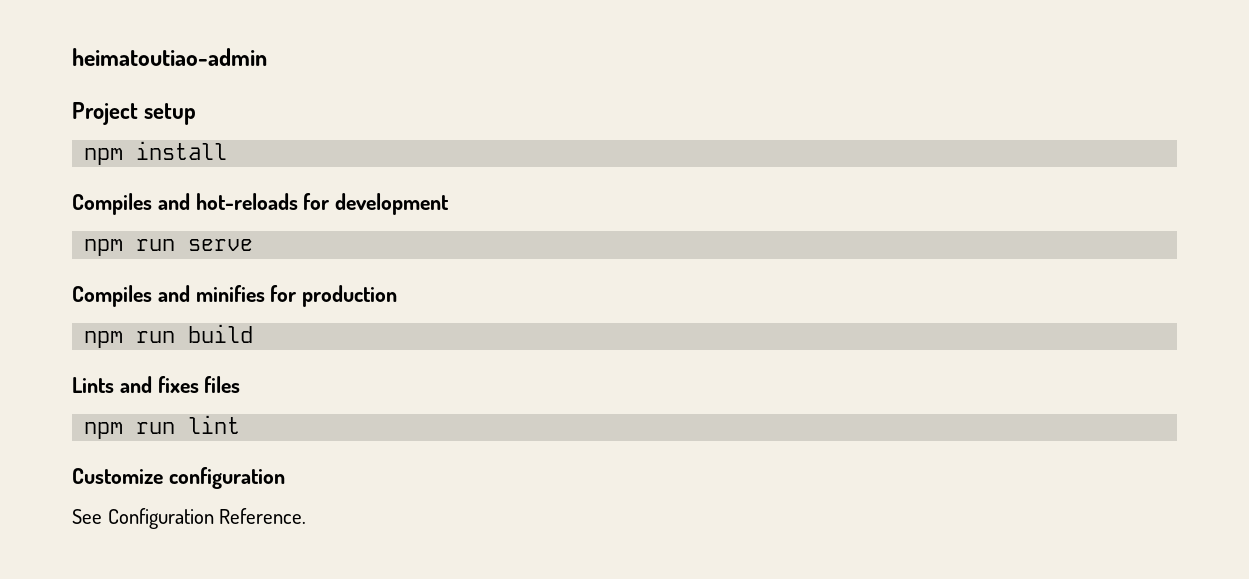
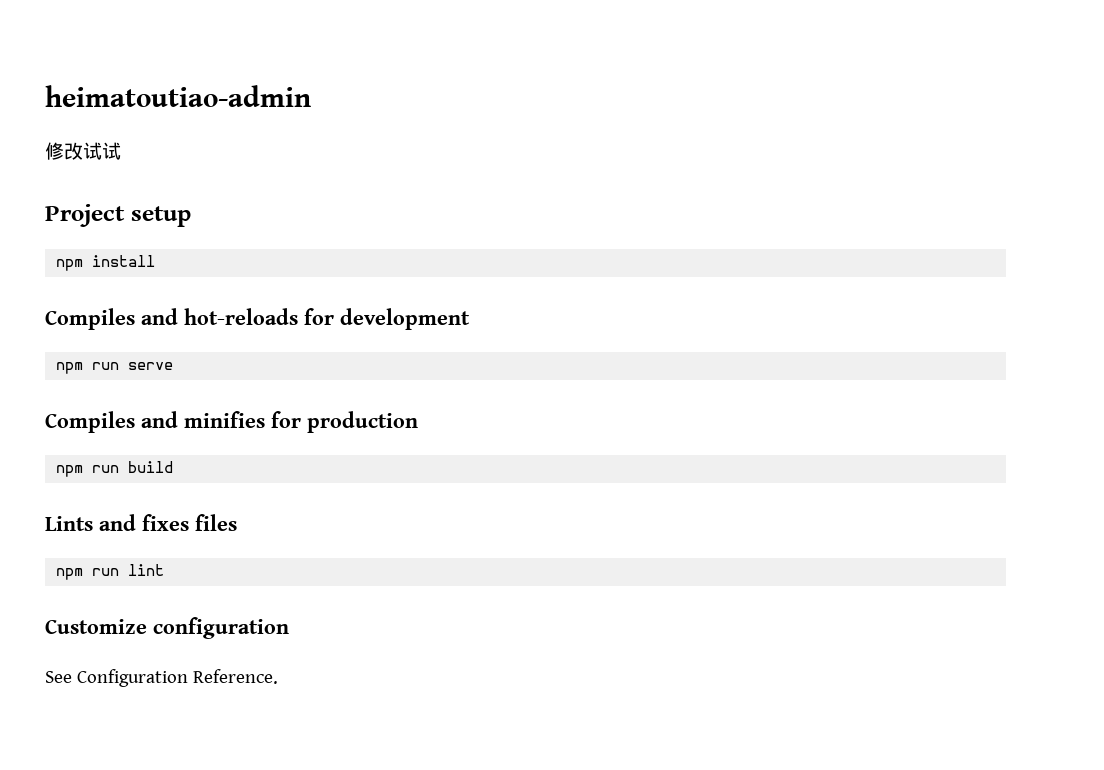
(267, 57) none -> [45,142,121,160] // 修改试试

